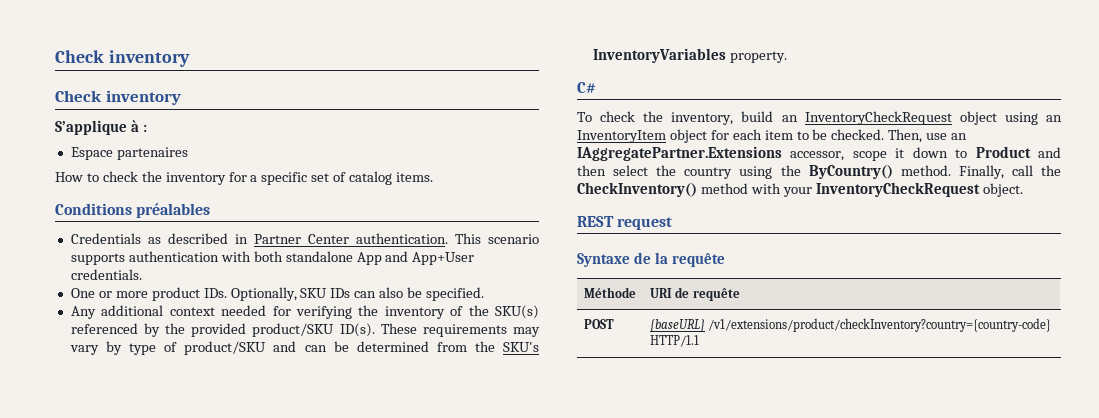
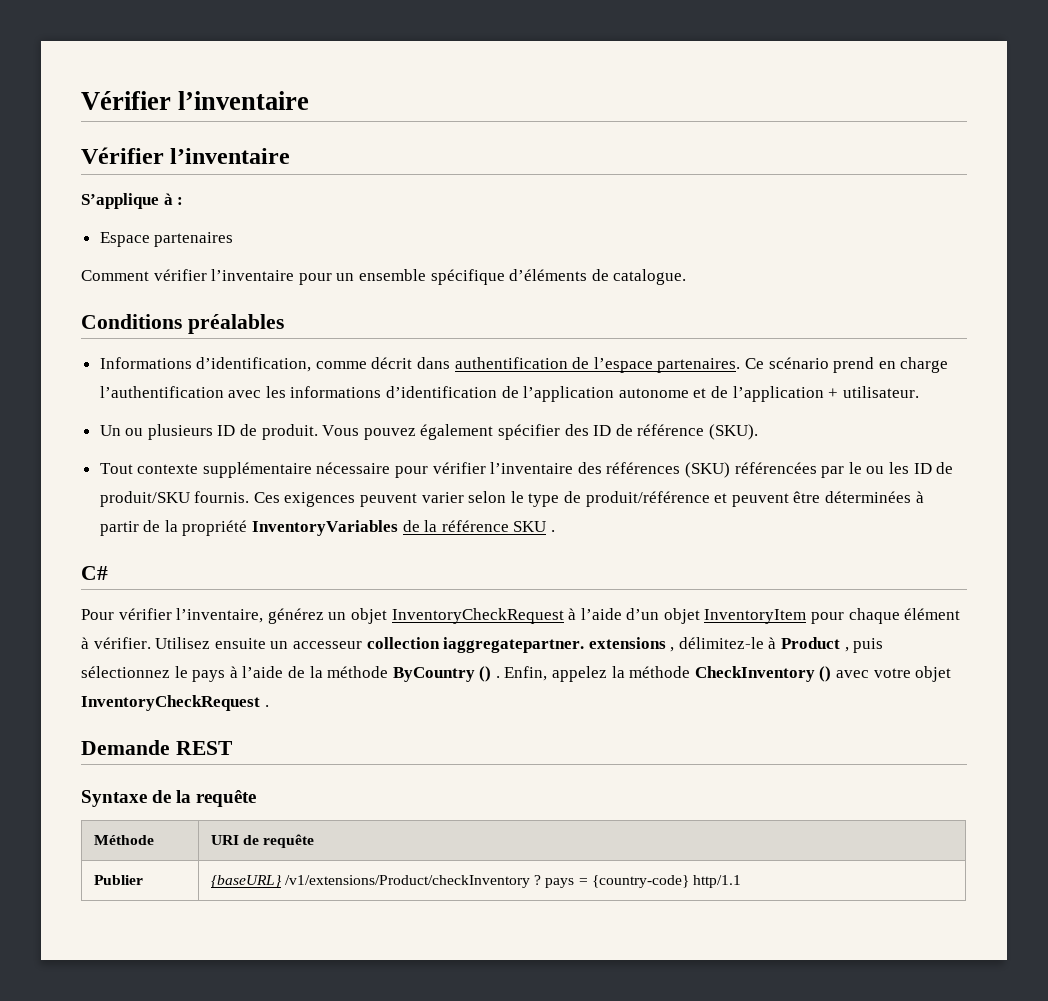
[55,50,190,67] [55,90,181,105] Check inventory // Check inventory -> [81,91,310,110] [81,147,291,164] Vérifier l’inventaire // Vérifier l’inventaire
[55,171,434,185] [55,203,211,218] [70,233,540,244] [70,251,475,265] [70,269,142,280] [70,287,485,301] [70,305,540,319] [70,323,541,337] [69,341,540,355] [592,48,787,63] [577,82,596,93] [577,111,1062,125] [577,129,968,143] [577,146,1061,161] [577,165,1061,179] [577,182,1023,197] How to check the inventory for a specific set of catalog items. // Conditions préalables // Credentials as described in Partner Center authentication. This scenario supports authentication with both standalone App and App+User credentials. // One or more product IDs. Optionally, SKU IDs can also be specified. // Any additional context needed for verifying the inventory of the SKU(s) referenced by the provided product/SKU ID(s). These requirements may vary by type of product/SKU and can be determined from the SKU's InventoryVariables property. // C# // To check the inventory, build an InventoryCheckRequest object using an InventoryItem object for each item to be checked. Then, use an IAggregatePartner.Extensions accessor, scope it down to Product and then select the country using the ByCountry() method. Finally, call the CheckInventory() method with your InventoryCheckRequest object. // -> [81,269,687,285] [81,314,284,334] [99,357,949,373] [99,386,919,402] [99,424,758,440] [99,462,954,478] [99,491,924,507] [99,520,556,536] [81,566,108,580] [81,608,961,624] [81,637,884,653] [81,666,952,682] [81,695,269,711] [81,740,170,755] Comment vérifier l’inventaire pour un ensemble spécifique d’éléments de catalogue. // Conditions préalables // Informations d’identification, comme décrit dans authentification de l’espace partenaires. Ce scénario prend en charge l’authentification avec les informations d’identification de l’application autonome et de l’application + utilisateur. // Un ou plusieurs ID de produit. Vous pouvez également spécifier des ID de référence (SKU). // Tout contexte supplémentaire nécessaire pour vérifier l’inventaire des références (SKU) référencées par le ou les ID de produit/SKU fournis. Ces exigences peuvent varier selon le type de produit/référence et peuvent être déterminées à partir de la propriété InventoryVariables de la référence SKU . // C# // Pour vérifier l’inventaire, générez un objet InventoryCheckRequest à l’aide d’un objet InventoryItem pour chaque élément à vérifier. Utilisez ensuite un accesseur collection iaggregatepartner. extensions , délimitez-le à Product , puis sélectionnez le pays à l’aide de la méthode ByCountry () . Enfin, appelez la méthode CheckInventory () avec votre objet InventoryCheckRequest . // Demande
[617,217,673,230] request -> (233, 748) none
[583,319,614,329] POST -> [93,875,143,885] Publier
[708,318,1052,332] [649,335,699,347] /v1/extensions/product/checkInventory?country={country-code} HTTP/1.1 -> [284,875,741,888] /v1/extensions/Product/checkInventory ? pays = {country-code} http/1.1

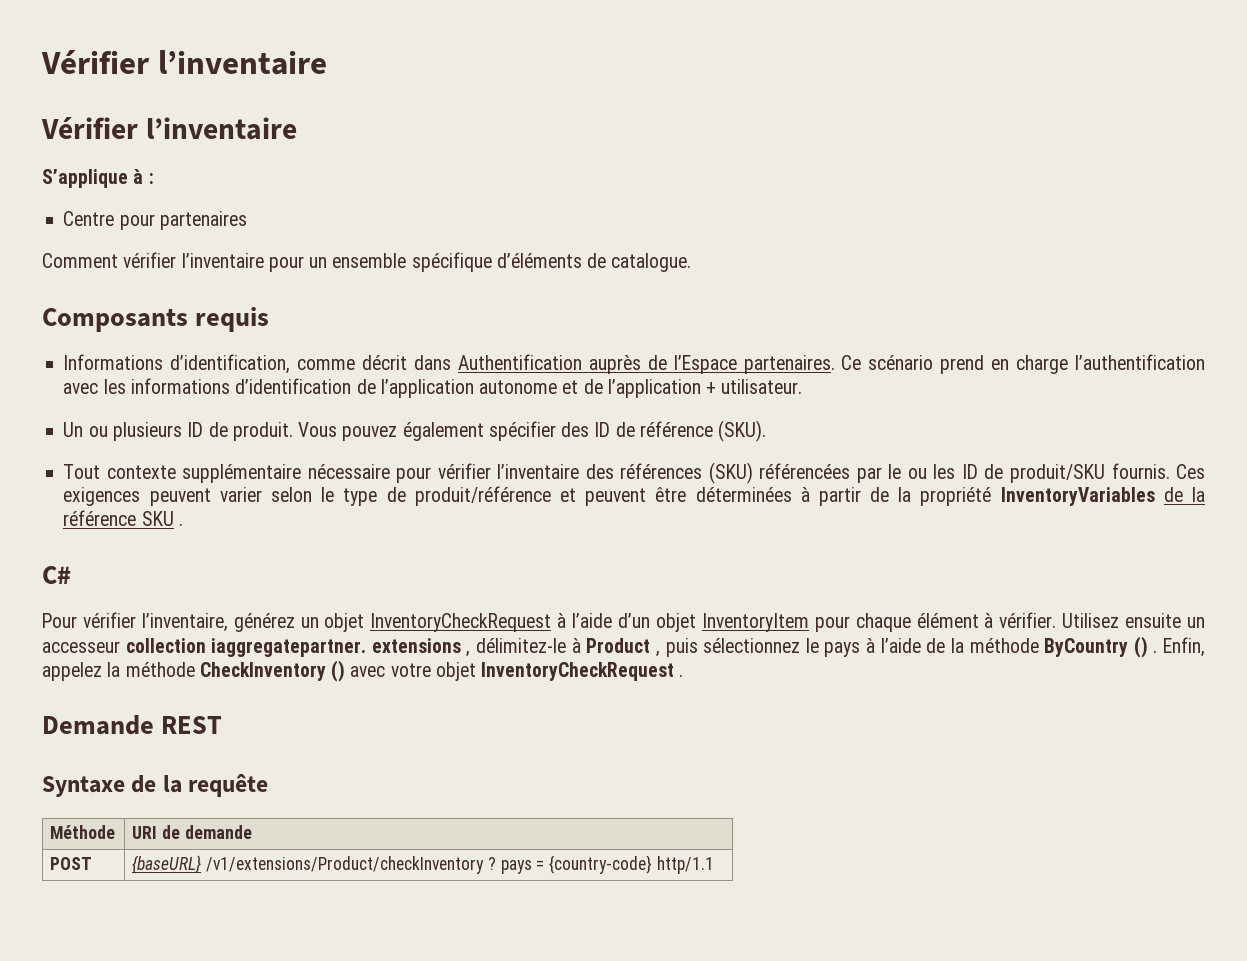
[99,232,150,247] Espace -> [63,211,155,230] Centre pour
[81,314,284,334] Conditions préalables -> [42,307,270,332] Composants requis
[454,357,653,373] authentification de l’espace -> [457,354,737,374] Authentification auprès de l’Espace
[263,834,315,848] [93,875,143,885] requête // Publier -> [184,825,252,839] [50,857,93,870] demande // POST

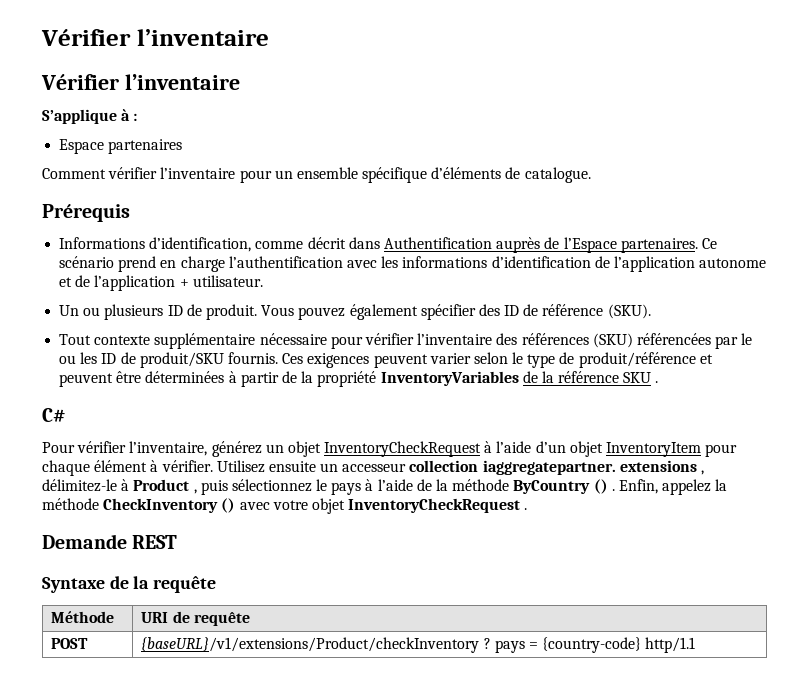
[63,211,155,230] Centre pour -> [59,139,105,154] Espace
[42,307,270,332] Composants requis -> [42,204,130,222] Prérequis
[184,825,252,839] demande -> [193,612,250,626] requête
[132,855,485,874] {baseURL} /v1/extensions/Product/checkInventory -> [141,637,480,653] {baseURL}/v1/extensions/Product/checkInventory

